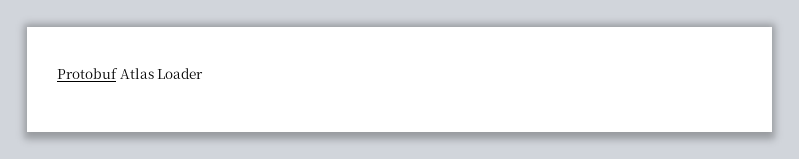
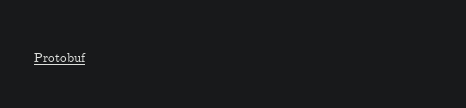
[119,68,204,79] Atlas Loader -> (86, 57) none

